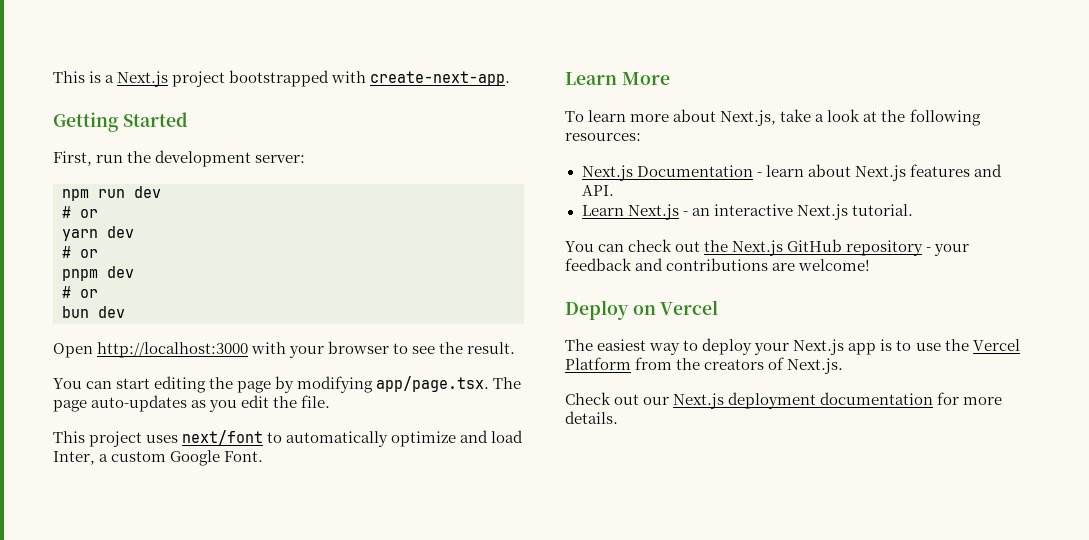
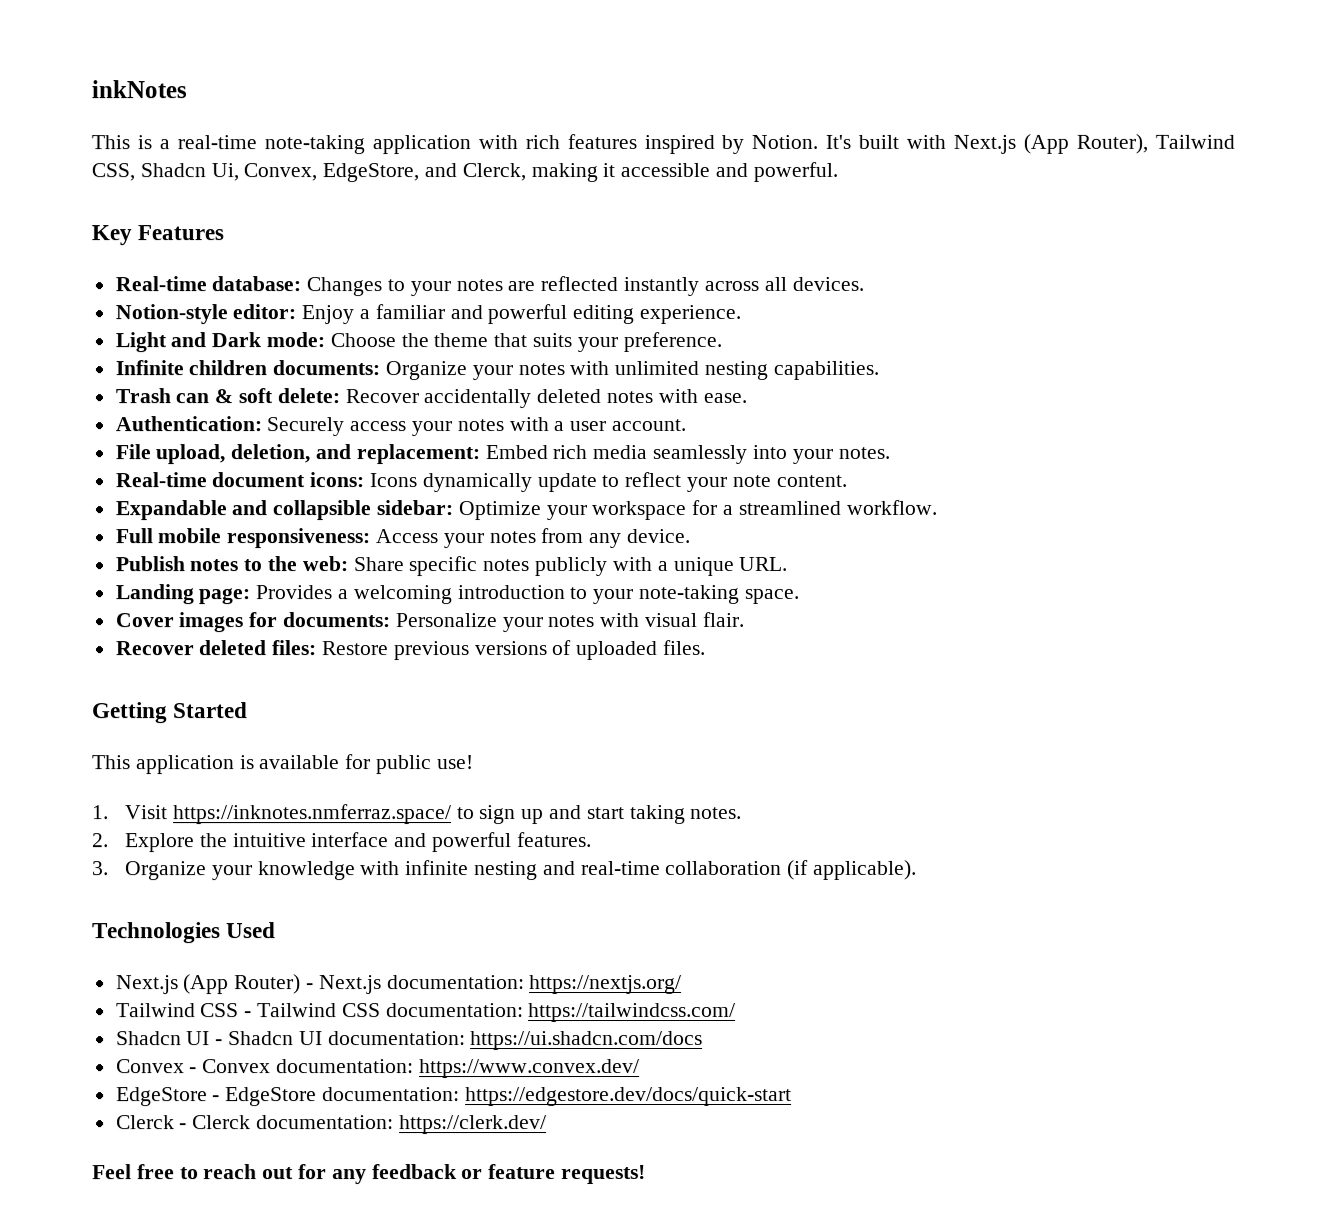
(53, 77) none -> [91,80,187,99] inkNotes //
[117,70,511,87] [53,112,188,132] [53,150,306,167] [62,186,161,201] [62,206,98,218] [62,226,134,241] [62,246,98,258] [62,266,134,281] [62,286,98,298] [62,306,125,318] [53,341,516,358] [53,376,522,393] [53,395,331,412] [53,430,524,447] [53,450,264,466] [565,72,670,85] [565,109,981,126] [565,133,641,141] [581,164,1002,181] [581,185,614,196] [581,204,913,220] [565,239,970,256] [565,258,871,271] [565,300,719,320] [565,338,1020,355] [565,357,844,374] [565,392,1003,409] [565,411,618,424] Next.js project bootstrapped with create-next-app. // Getting Started // First, run the development server: // npm run dev // # or // yarn dev // # or // pnpm dev // # or // bun dev // Open http://localhost:3000 with your browser to see the result. // You can start editing the page by modifying app/page.tsx. The page auto-updates as you edit the file. // This project uses next/font to automatically optimize and load Inter, a custom Google Font. // Learn More // To learn more about Next.js, take a look at the following resources: // Next.js Documentation - learn about Next.js features and API. // Learn Next.js - an interactive Next.js tutorial. // You can check out the Next.js GitHub repository - your feedback and contributions are welcome! // Deploy on Vercel // The easiest way to deploy your Next.js app is to use the Vercel Platform from the creators of Next.js. // Check out our Next.js deployment documentation for more details. -> [176,133,1235,155] [91,161,838,183] [91,225,225,246] [114,276,864,297] [114,304,742,325] [114,331,722,353] [114,360,879,381] [114,388,747,409] [114,416,687,437] [114,444,890,465] [114,471,847,493] [114,499,937,521] [114,528,691,549] [114,556,788,577] [114,584,799,605] [115,611,745,633] [115,639,707,661] [92,702,249,724] [92,754,474,775] [92,804,743,825] [92,832,592,853] [92,859,918,881] [92,922,277,944] [115,974,683,995] [115,1002,737,1023] [115,1030,704,1051] [115,1059,640,1079] [115,1086,792,1107] [115,1115,547,1135] [92,1164,647,1185] real-time note-taking application with rich features inspired by Notion. It's built with Next.js (App Router), Tailwind CSS, Shadcn Ui, Convex, EdgeStore, and Clerck, making it accessible and powerful. // Key Features // Real-time database: Changes to your notes are reflected instantly across all devices. // Notion-style editor: Enjoy a familiar and powerful editing experience. // Light and Dark mode: Choose the theme that suits your preference. // Infinite children documents: Organize your notes with unlimited nesting capabilities. // Trash can & soft delete: Recover accidentally deleted notes with ease. // Authentication: Securely access your notes with a user account. // File upload, deletion, and replacement: Embed rich media seamlessly into your notes. // Real-time document icons: Icons dynamically update to reflect your note content. // Expandable and collapsible sidebar: Optimize your workspace for a streamlined workflow. // Full mobile responsiveness: Access your notes from any device. // Publish notes to the web: Share specific notes publicly with a unique URL. // Landing page: Provides a welcoming introduction to your note-taking space. // Cover images for documents: Personalize your notes with visual flair. // Recover deleted files: Restore previous versions of uploaded files. // Getting Started // This application is available for public use! // 1. Visit https://inknotes.nmferraz.space/ to sign up and start taking notes. // 2. Explore the intuitive interface and powerful features. // 3. Organize your knowledge with infinite nesting and real-time collaboration (if applicable). // Technologies Used // Next.js (App Router) - Next.js documentation: https://nextjs.org/ // Tailwind CSS - Tailwind CSS documentation: https://tailwindcss.com/ // Shadcn UI - Shadcn UI documentation: https://ui.shadcn.com/docs // Convex - Convex documentation: https://www.convex.dev/ // EdgeStore - EdgeStore documentation: https://edgestore.dev/docs/quick-start // Clerck - Clerck documentation: https://clerk.dev/ // Feel free to reach out for any feedback or feature requests!

